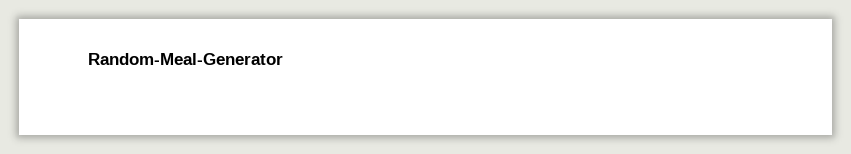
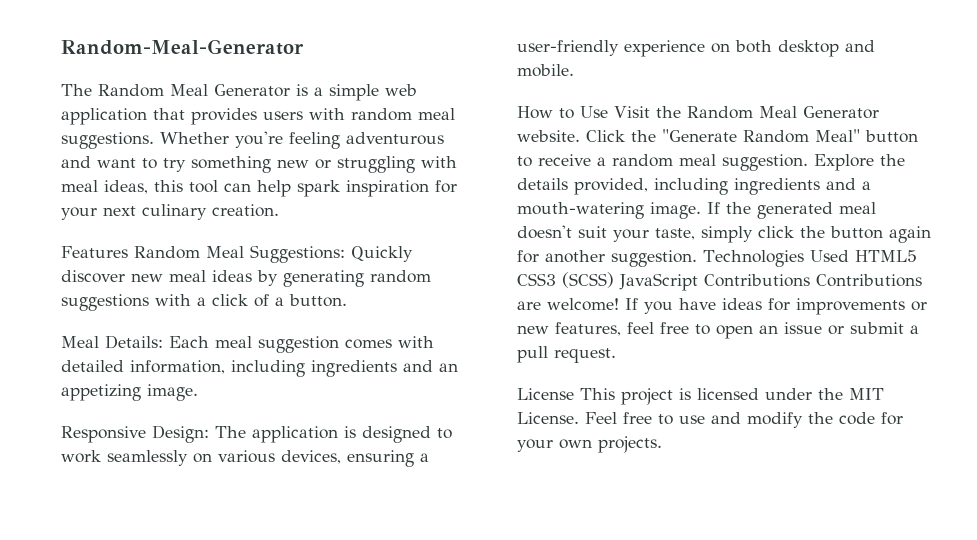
(283, 59) none -> [61,84,417,101] [61,108,455,125] [61,131,444,149] [61,156,457,173] [61,180,457,197] [61,204,279,220] [61,245,413,263] [61,270,431,287] [61,294,347,311] [61,335,434,353] [61,360,458,377] [61,384,198,401] [61,425,452,443] [61,450,429,467] [517,40,875,57] [517,64,574,77] [517,106,879,119] [517,129,918,143] [517,154,905,171] [517,178,871,195] [517,202,876,219] [517,225,931,243] [517,250,917,267] [517,272,922,291] [517,298,927,315] [517,322,919,339] [517,346,616,363] [517,388,884,405] [517,412,903,428] [517,436,662,453] // The Random Meal Generator is a simple web application that provides users with random meal suggestions. Whether you're feeling adventurous and want to try something new or struggling with meal ideas, this tool can help spark inspiration for your next culinary creation. // Features Random Meal Suggestions: Quickly discover new meal ideas by generating random suggestions with a click of a button. // Meal Details: Each meal suggestion comes with detailed information, including ingredients and an appetizing image. // Responsive Design: The application is designed to work seamlessly on various devices, ensuring a user-friendly experience on both desktop and mobile. // How to Use Visit the Random Meal Generator website. Click the "Generate Random Meal" button to receive a random meal suggestion. Explore the details provided, including ingredients and a mouth-watering image. If the generated meal doesn't suit your taste, simply click the button again for another suggestion. Technologies Used HTML5 CSS3 (SCSS) JavaScript Contributions Contributions are welcome! If you have ideas for improvements or new features, feel free to open an issue or submit a pull request. // License This project is licensed under the MIT License. Feel free to use and modify the code for your own projects.

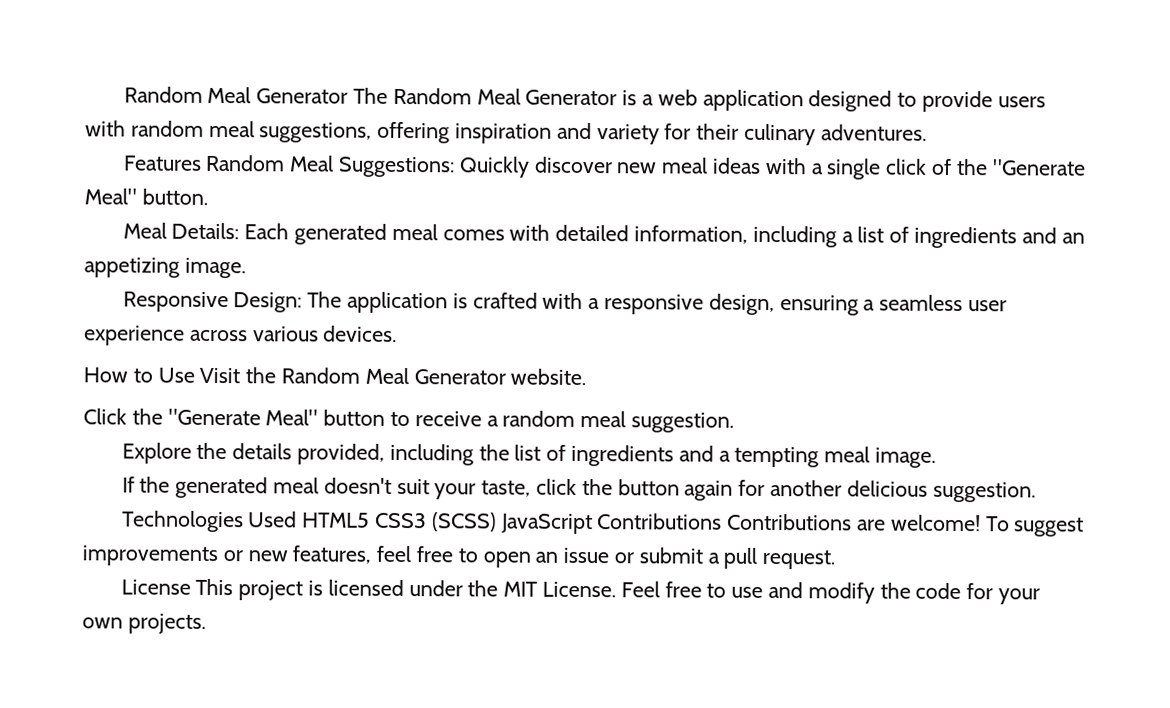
[61,39,304,55] Random-Meal-Generator // -> [123,86,349,104] Random Meal Generator
[329,84,379,101] simple -> (654, 100) none
[153,108,257,125] that provides -> [808,90,993,113] designed to provide
[61,131,444,149] [61,156,457,173] [61,180,457,197] [61,204,279,220] suggestions. Whether you're feeling adventurous and want to try something new or struggling with meal ideas, this tool can help spark inspiration for your next culinary creation. -> [259,121,927,146] suggestions, offering inspiration and variety for their culinary adventures.
[257,270,431,287] [61,294,206,311] by generating random suggestions with a -> [764,157,882,180] with a single
[275,297,284,306] a -> [955,159,1086,176] [84,188,137,205] the "Generate Meal"
[215,336,339,353] meal suggestion -> [293,223,438,245] generated meal
(305, 368) none -> [841,226,910,243] a list of
[362,426,452,443] [61,450,429,467] [517,40,875,57] [517,64,574,77] designed to work seamlessly on various devices, ensuring a user-friendly experience on both desktop and mobile. -> [472,292,1007,316] [84,325,398,346] crafted with a responsive design, ensuring a seamless user experience across various devices.
(580, 136) none -> (587, 377) //
[743,130,809,143] Random -> (261, 417) none
(808, 162) none -> (735, 422) //
(728, 186) none -> [478,444,567,461] the list of
[517,202,701,219] mouth-watering image. -> [734,446,936,468] tempting meal image. //
[701,226,753,243] simply -> (532, 488) none
[611,250,697,267] suggestion. -> [846,480,1036,503] delicious suggestion. //
[625,298,790,314] If you have ideas for -> [985,516,1085,537] To suggest

